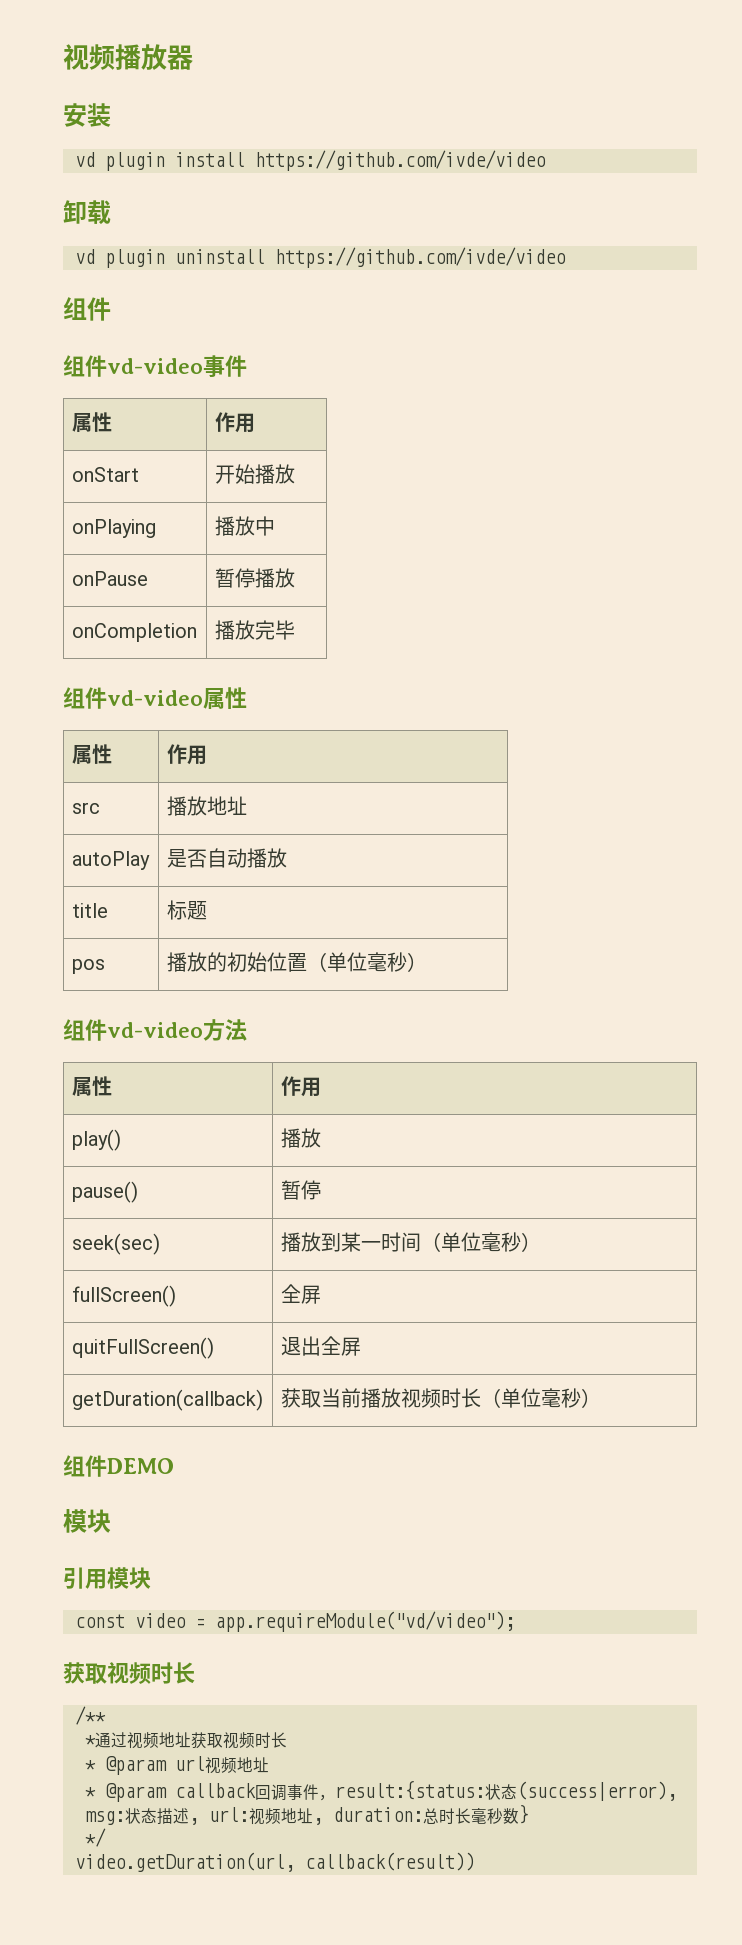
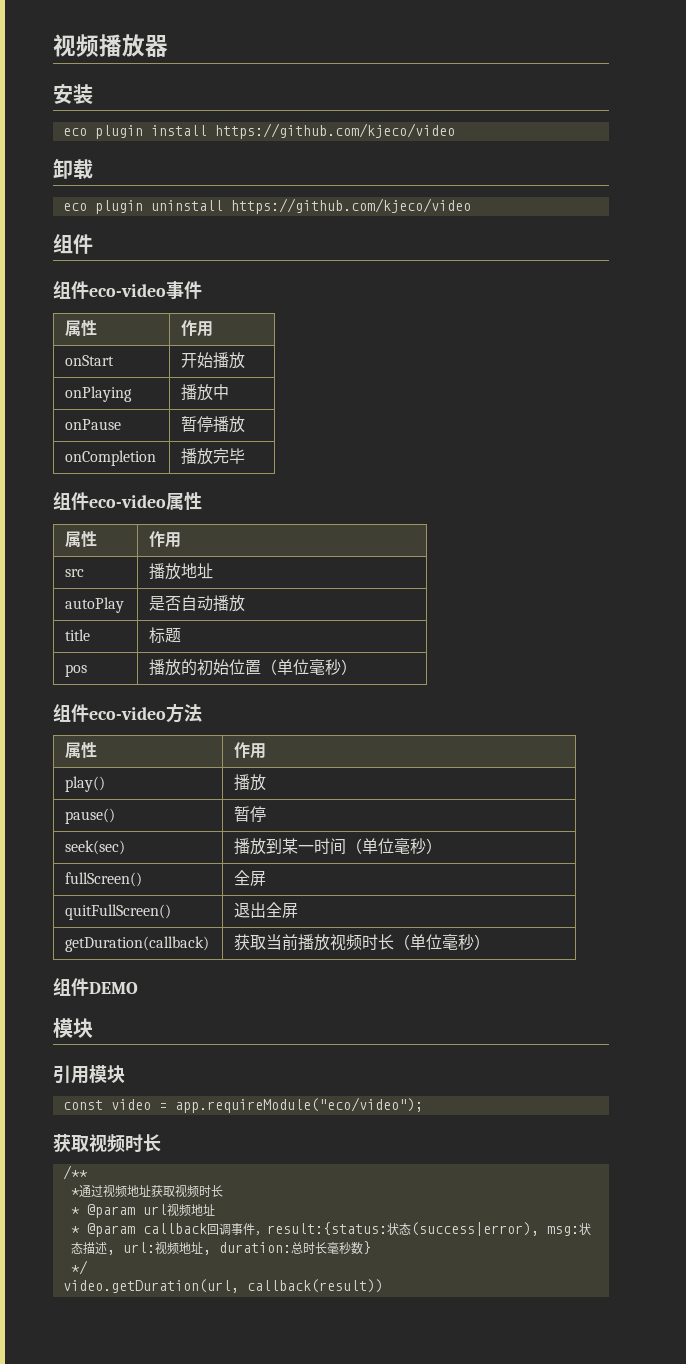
[75,152,95,167] vd -> [62,128,87,136] eco
[255,150,546,171] https://github.com/ivde/video -> [214,123,455,139] https://github.com/kjeco/video
[75,249,95,264] vd -> [62,203,87,211] eco
[275,247,566,268] https://github.com/ivde/video -> [230,198,471,214] https://github.com/kjeco/video
[107,358,203,374] vd-video -> [89,284,166,297] eco-video
[107,690,203,706] vd-video -> [89,495,166,508] eco-video
[107,1022,203,1038] vd-video -> [89,707,166,720] eco-video
[215,1611,515,1632] app.requireModule("vd/video"); -> [174,1097,423,1113] app.requireModule("eco/video");

